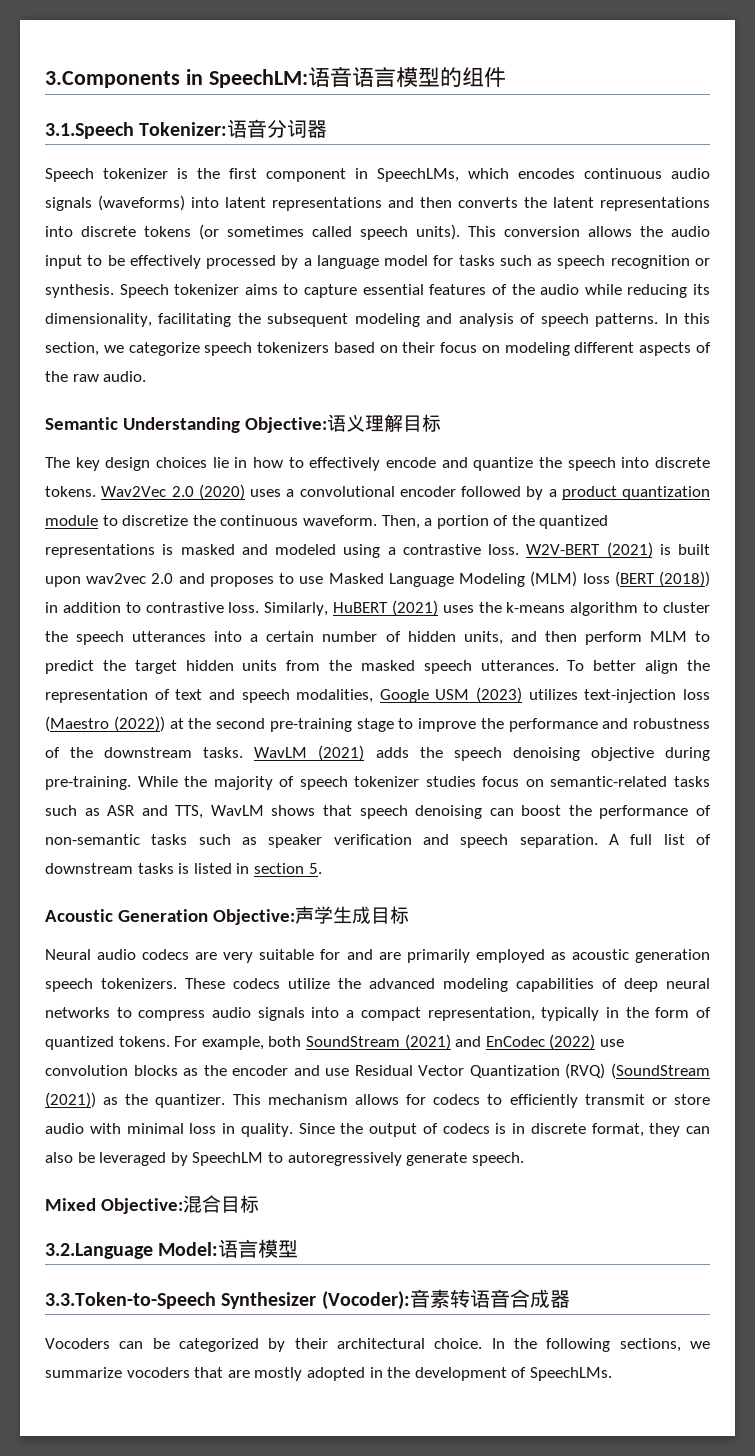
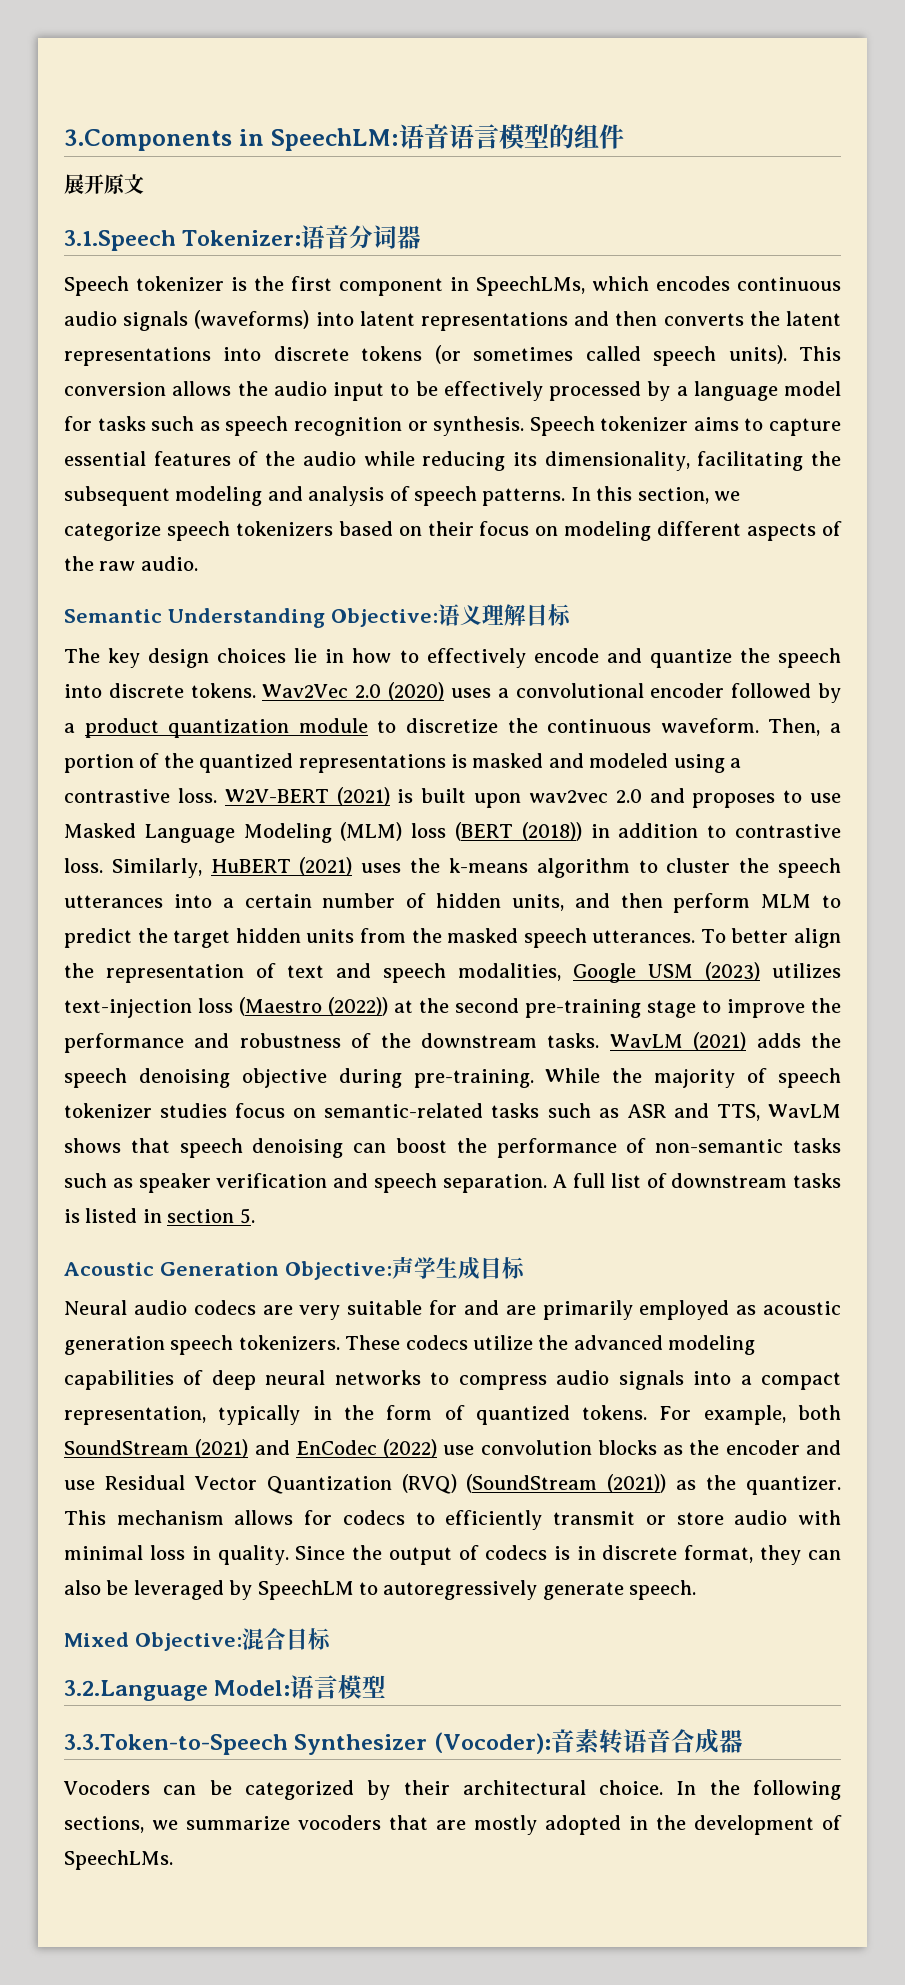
(506, 77) none -> [64,174,144,194] // 展开原文

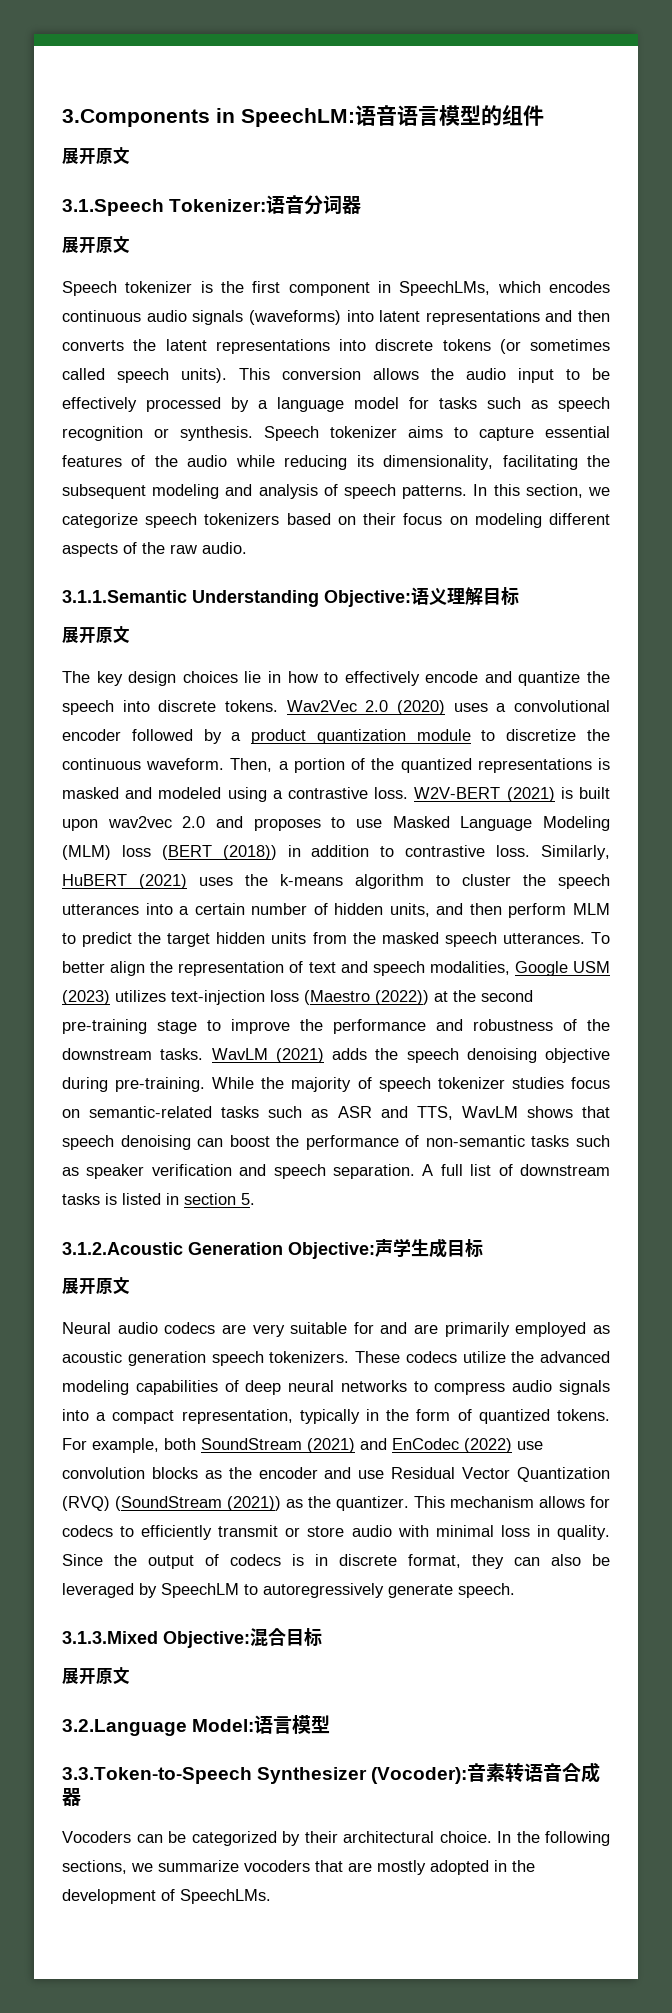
(422, 237) none -> [62,236,130,254] // 展开原文
[64,609,162,623] Semantic -> [62,590,187,603] 3.1.1.Semantic
(571, 615) none -> [62,626,130,644] // 展开原文
[64,1262,154,1276] Acoustic -> [62,1242,183,1255] 3.1.2.Acoustic
(525, 1268) none -> [62,1277,130,1295] // 展开原文
[64,1632,129,1647] Mixed -> [62,1631,158,1644] 3.1.3.Mixed
(331, 1639) none -> [62,1667,130,1685] // 展开原文

